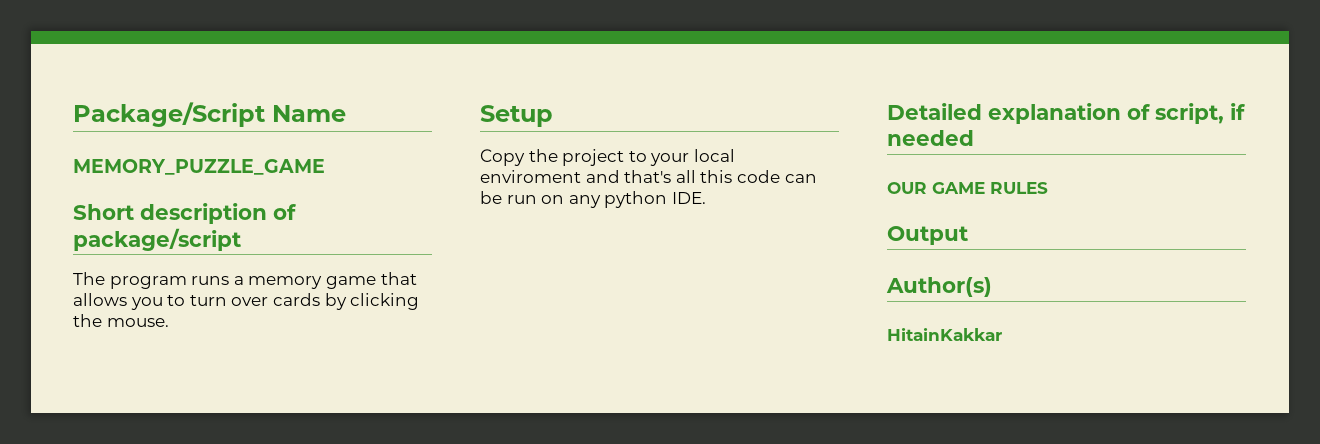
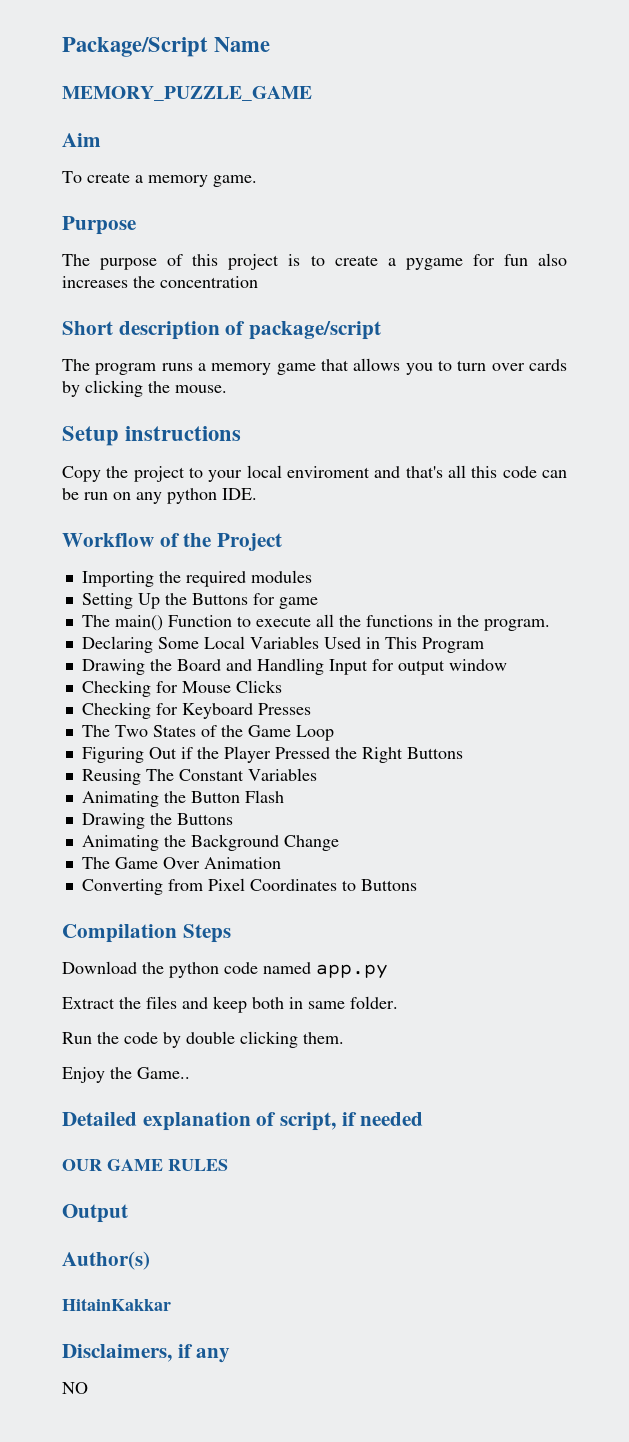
(325, 167) none -> [62,133,101,147] [62,171,257,187] [62,216,136,235] [62,253,567,270] [62,276,258,288] // Aim // To create a memory game. // Purpose // The purpose of this project is to create a pygame for fun also increases the concentration
(553, 116) none -> [125,426,242,441] instructions
(706, 198) none -> [62,533,283,551] [81,570,312,587] [81,593,318,609] [81,614,550,631] [81,636,484,653] [81,658,507,675] [81,680,282,697] [81,702,311,719] [81,725,334,741] [81,746,463,763] [81,768,317,785] [81,790,284,807] [81,813,233,829] [81,834,339,851] [81,857,281,869] [81,878,417,895] [62,924,231,943] [62,961,388,979] [62,996,398,1013] [62,1031,344,1048] [62,1067,190,1083] // Workflow of the Project // Importing the required modules // Setting Up the Buttons for game // The main() Function to execute all the functions in the program. // Declaring Some Local Variables Used in This Program // Drawing the Board and Handling Input for output window // Checking for Mouse Clicks // Checking for Keyboard Presses // The Two States of the Game Loop // Figuring Out if the Player Pressed the Right Buttons // Reusing The Constant Variables // Animating the Button Flash // Drawing the Buttons // Animating the Background Change // The Game Over Animation // Converting from Pixel Coordinates to Buttons // Compilation Steps // Download the python code named app.py // Extract the files and keep both in same folder. // Run the code by double clicking them. // Enjoy the Game..
(1002, 334) none -> [62,1344,231,1363] [62,1382,88,1394] // Disclaimers, if any // NO

